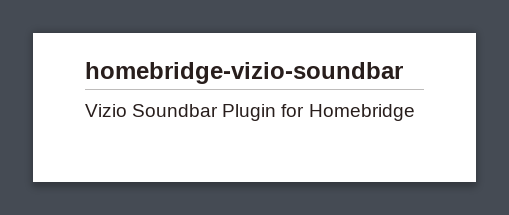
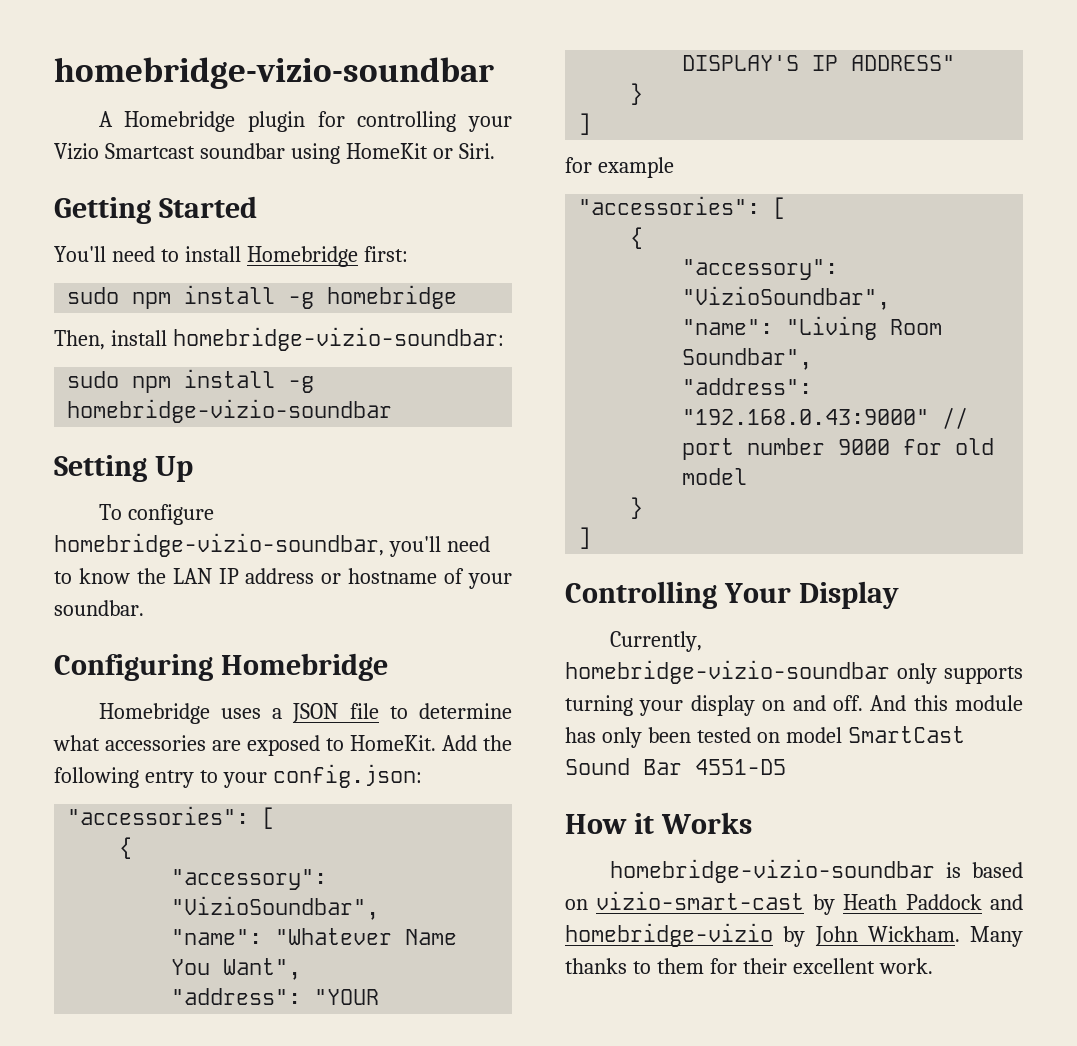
[85,62,403,84] [85,104,415,121] homebridge-vizio-soundbar // Vizio Soundbar Plugin for Homebridge -> [54,57,494,89] [98,111,512,132] [54,143,495,164] [54,196,257,224] [54,246,408,267] [67,285,458,309] [54,327,504,351] [67,369,315,393] [67,399,393,423] [54,455,193,482] [98,504,214,525] [54,533,490,557] [54,568,513,589] [54,600,144,616] [54,653,388,681] [98,703,512,724] [53,735,512,756] [54,764,422,788] [67,806,276,829] [119,837,133,859] [171,869,328,890] [171,896,380,920] [171,928,458,945] [171,958,302,980] [171,988,380,1005] [682,55,956,71] [630,83,644,105] [578,113,592,135] [565,157,674,178] [578,196,787,219] [630,227,644,249] [682,259,839,280] [682,286,891,310] [682,316,943,340] [682,348,813,370] [682,378,813,395] [682,407,969,429] [682,438,995,460] [682,468,748,485] [630,497,644,519] [578,527,592,549] [565,581,899,609] [609,631,702,652] [565,660,1023,684] [565,695,1023,716] [565,726,965,748] [565,758,786,775] [565,812,752,834] [609,859,1023,883] [565,891,1023,915] [565,923,1023,947] [565,958,933,974] homebridge-vizio-soundbar // A Homebridge plugin for controlling your Vizio Smartcast soundbar using HomeKit or Siri. // Getting Started // You'll need to install Homebridge first: // sudo npm install -g homebridge // Then, install homebridge-vizio-soundbar: // sudo npm install -g homebridge-vizio-soundbar // Setting Up // To configure homebridge-vizio-soundbar, you'll need to know the LAN IP address or hostname of your soundbar. // Configuring Homebridge // Homebridge uses a JSON file to determine what accessories are exposed to HomeKit. Add the following entry to your config.json: // "accessories": [ // { // "accessory": "VizioSoundbar", // "name": "Whatever Name You Want", // "address": "YOUR DISPLAY'S IP ADDRESS" // } // ] // for example // "accessories": [ // { // "accessory": "VizioSoundbar", // "name": "Living Room Soundbar", // "address": "192.168.0.43:9000" // port number 9000 for old model // } // ] // Controlling Your Display // Currently, homebridge-vizio-soundbar only supports turning your display on and off. And this module has only been tested on model SmartCast Sound Bar 4551-D5 // How it Works // homebridge-vizio-soundbar is based on vizio-smart-cast by Heath Paddock and homebridge-vizio by John Wickham. Many thanks to them for their excellent work.

